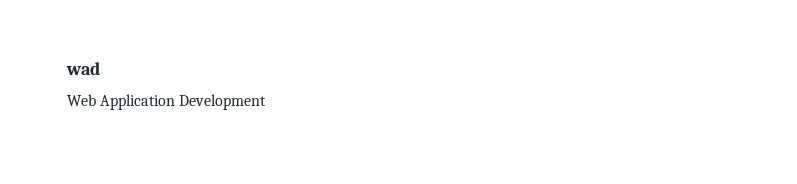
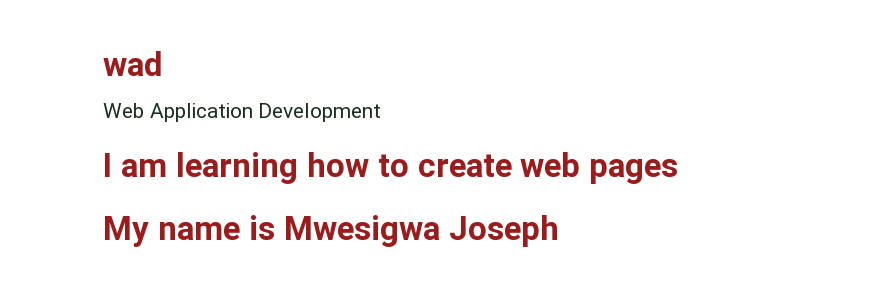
(267, 102) none -> [103,152,679,184] [103,215,559,247] // I am learning how to create web pages // My name is Mwesigwa Joseph

